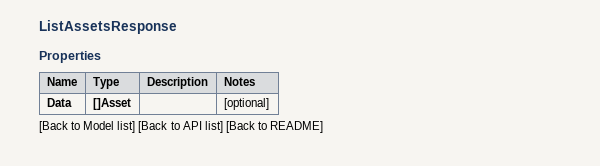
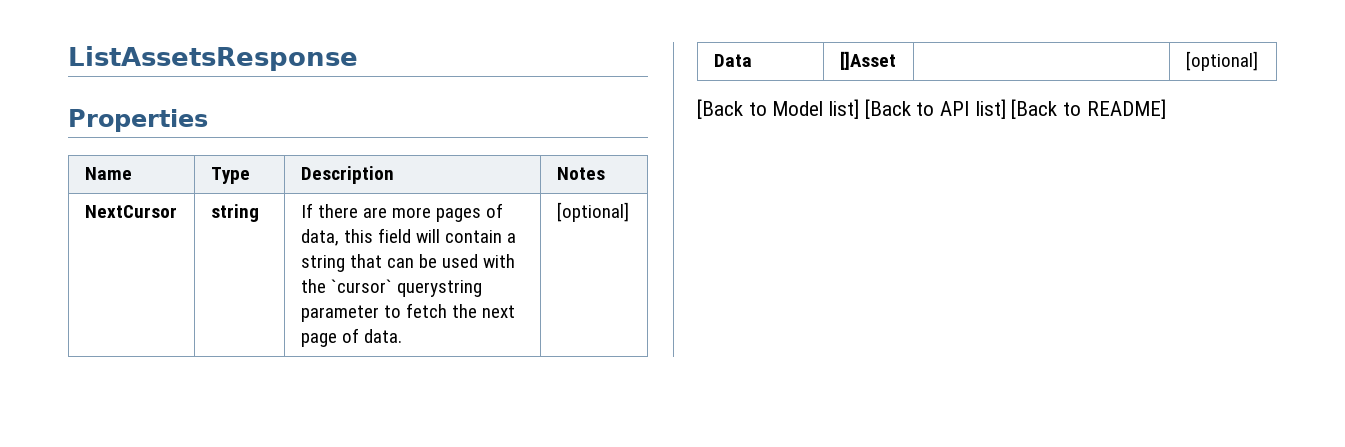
(255, 81) none -> [84,205,177,218] [210,204,259,222] [300,203,504,222] [300,228,517,246] [300,254,516,272] [300,279,482,297] [300,303,516,322] [300,328,402,347] [556,202,629,222] // NextCursor | string | If there are more pages of data, this field will contain a string that can be used with the `cursor` querystring parameter to fetch the next page of data. | [optional]

